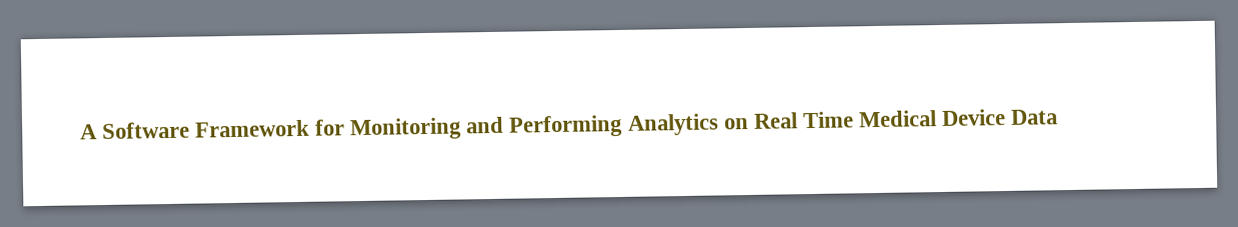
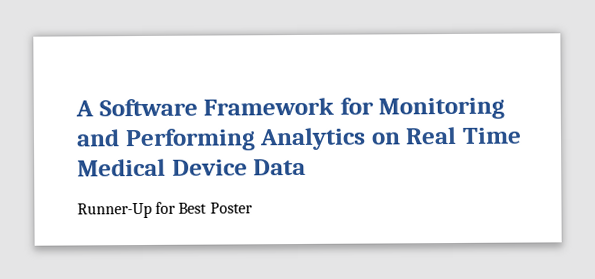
(1058, 117) none -> [77,201,253,219] // Runner-Up for Best Poster

